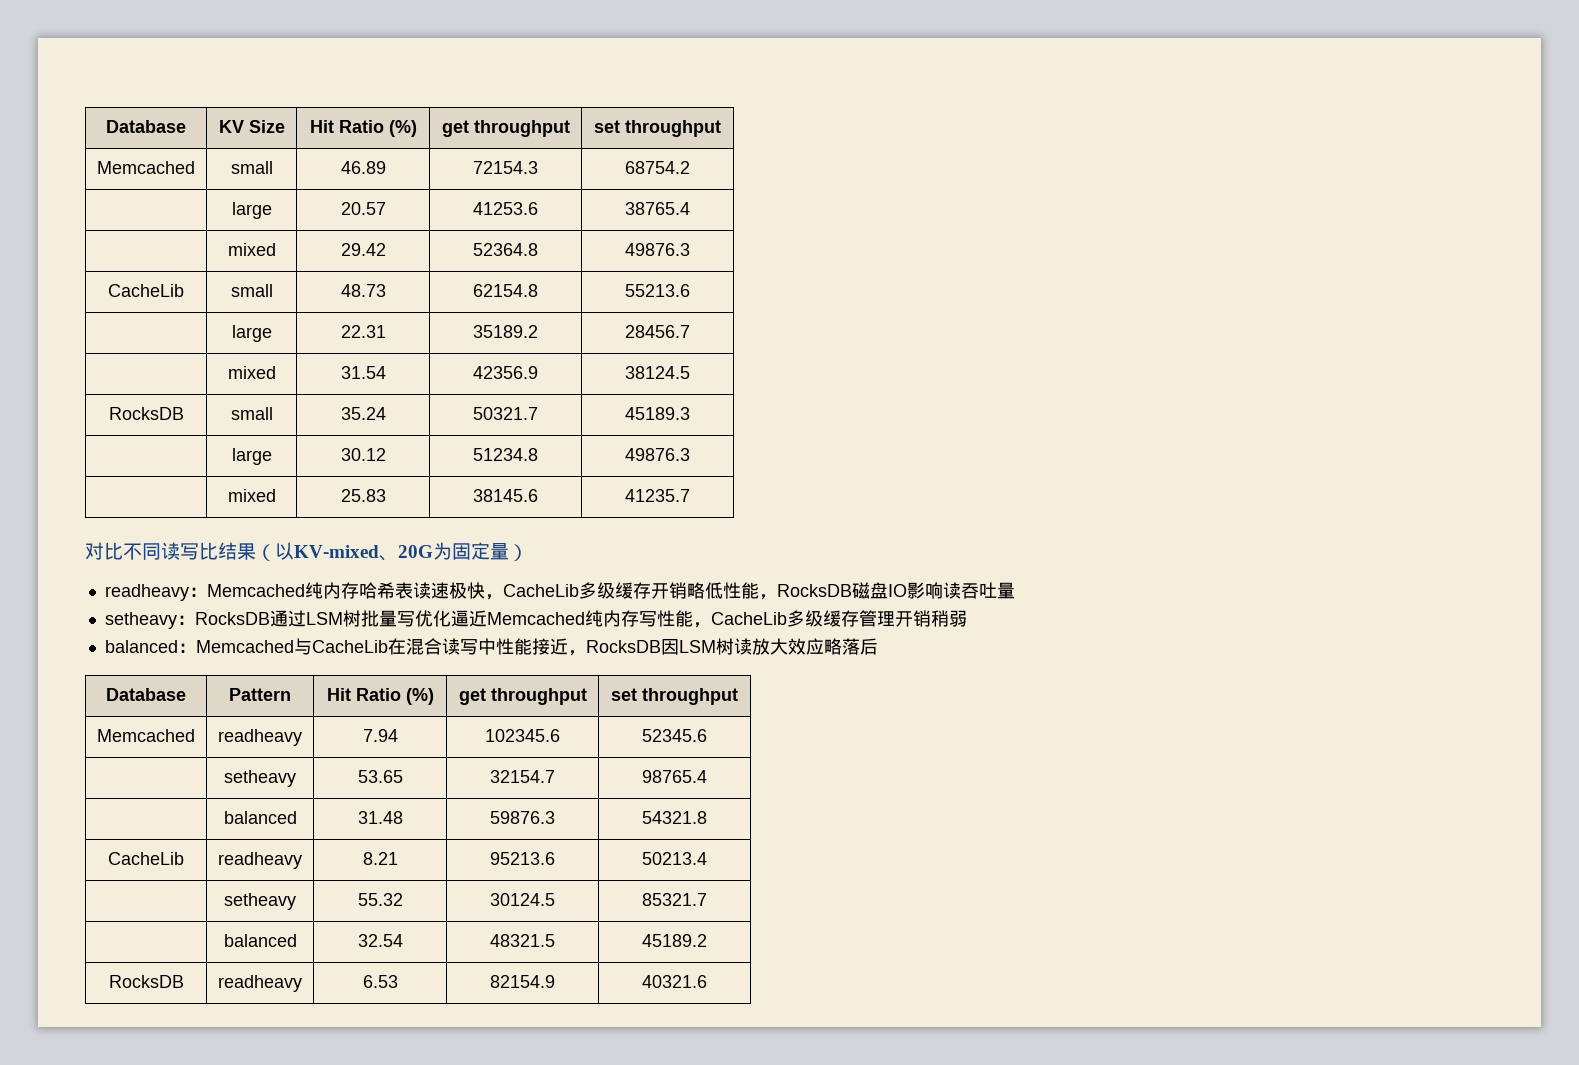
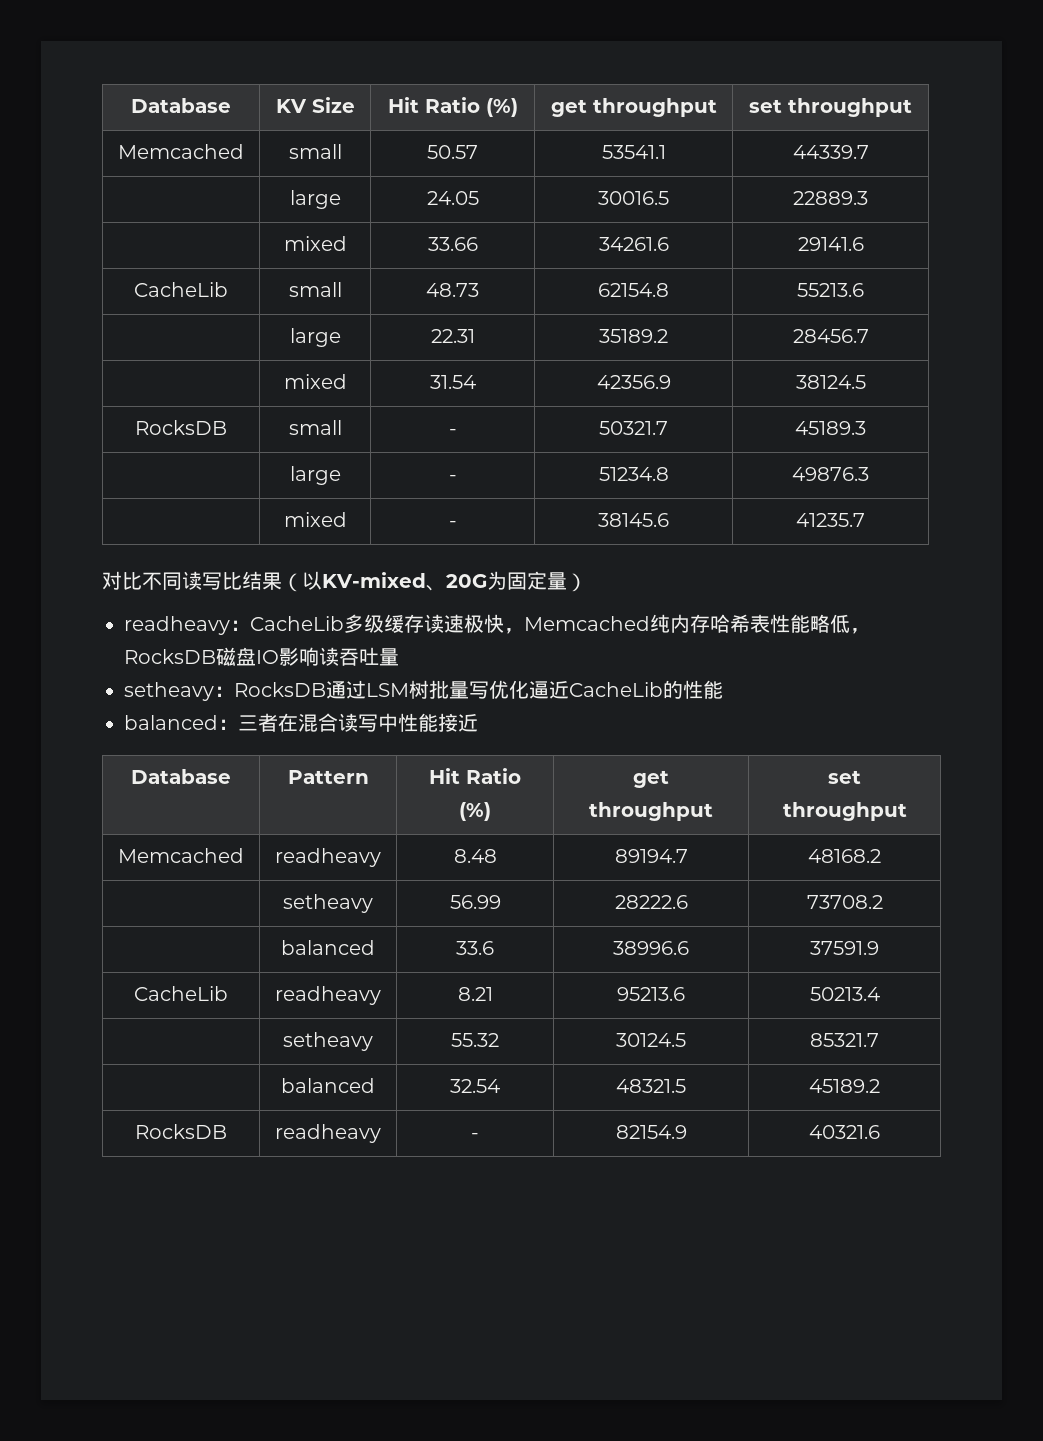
[340,161,386,174] [473,161,538,174] [625,161,690,174] [231,202,272,219] [340,202,386,215] [473,202,538,215] [625,202,690,215] [227,243,276,256] [340,243,386,256] [473,243,538,256] [625,243,690,256] 46.89 | 72154.3 | 68754.2 // | large | 20.57 | 41253.6 | 38765.4 // | mixed | 29.42 | 52364.8 | 49876.3 -> [427,145,478,159] [601,145,666,159] [792,145,869,159] [289,190,341,209] [426,191,479,205] [598,191,669,205] [793,191,868,205] [283,236,347,251] [427,237,478,251] [598,237,669,251] [797,237,864,251] 50.57 | 53541.1 | 44339.7 // | large | 24.05 | 30016.5 | 22889.3 // | mixed | 33.66 | 34261.6 | 29141.6
[340,407,386,420] 35.24 -> [448,429,457,435] -
[340,448,386,461] 30.12 -> [448,475,457,481] -
[340,489,386,502] 25.83 -> [448,521,457,527] -
[206,582,759,600] Memcached纯内存哈希表读速极快，CacheLib多级缓存开销略低性能 -> [250,614,850,634] CacheLib多级缓存读速极快，Memcached纯内存哈希表性能略低
[486,610,967,628] Memcached纯内存写性能，CacheLib多级缓存管理开销稍弱 -> [569,680,723,699] CacheLib的性能
[195,638,388,655] Memcached与CacheLib -> [238,713,278,732] 三者
[567,638,878,656] ，RocksDB因LSM树读放大效应略落后 -> (478, 722) none
[362,729,398,742] [485,729,560,742] [642,729,707,742] [224,770,296,787] [357,770,403,783] [490,770,555,783] [642,770,707,783] [223,811,297,824] [357,811,403,824] [490,811,555,824] [642,811,707,824] 7.94 | 102345.6 | 52345.6 // | setheavy | 53.65 | 32154.7 | 98765.4 // | balanced | 31.48 | 59876.3 | 54321.8 -> [453,849,497,863] [614,849,688,863] [808,849,881,863] [283,894,373,913] [449,895,501,909] [614,895,688,909] [806,895,883,909] [281,940,375,955] [456,941,494,955] [613,941,689,955] [810,941,879,955] 8.48 | 89194.7 | 48168.2 // | setheavy | 56.99 | 28222.6 | 73708.2 // | balanced | 33.6 | 38996.6 | 37591.9
[362,975,398,988] 6.53 -> [471,1133,479,1139] -

